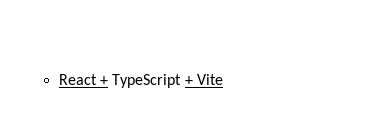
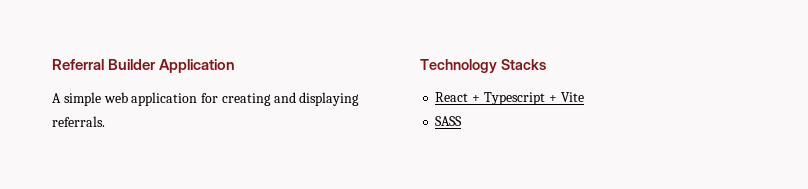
(58, 79) none -> [52,59,236,73] [52,92,360,106] [52,116,105,127] [420,59,546,73] Referral Builder Application // A simple web application for creating and displaying referrals. // Technology Stacks //
[112,74,182,88] TypeScript -> [483,92,545,105] Typescript
(223, 79) none -> [435,116,463,126] // SASS

